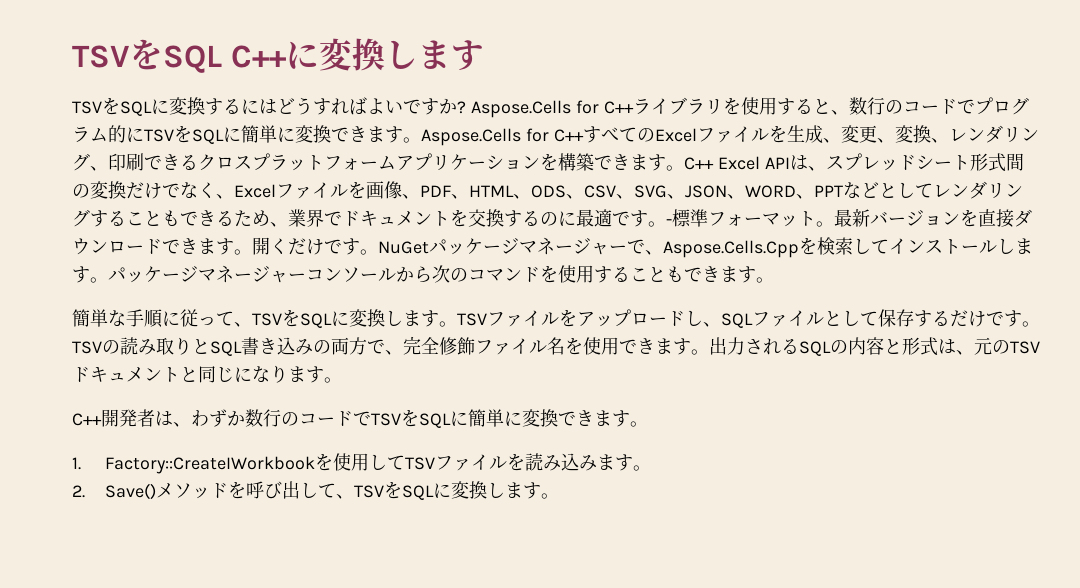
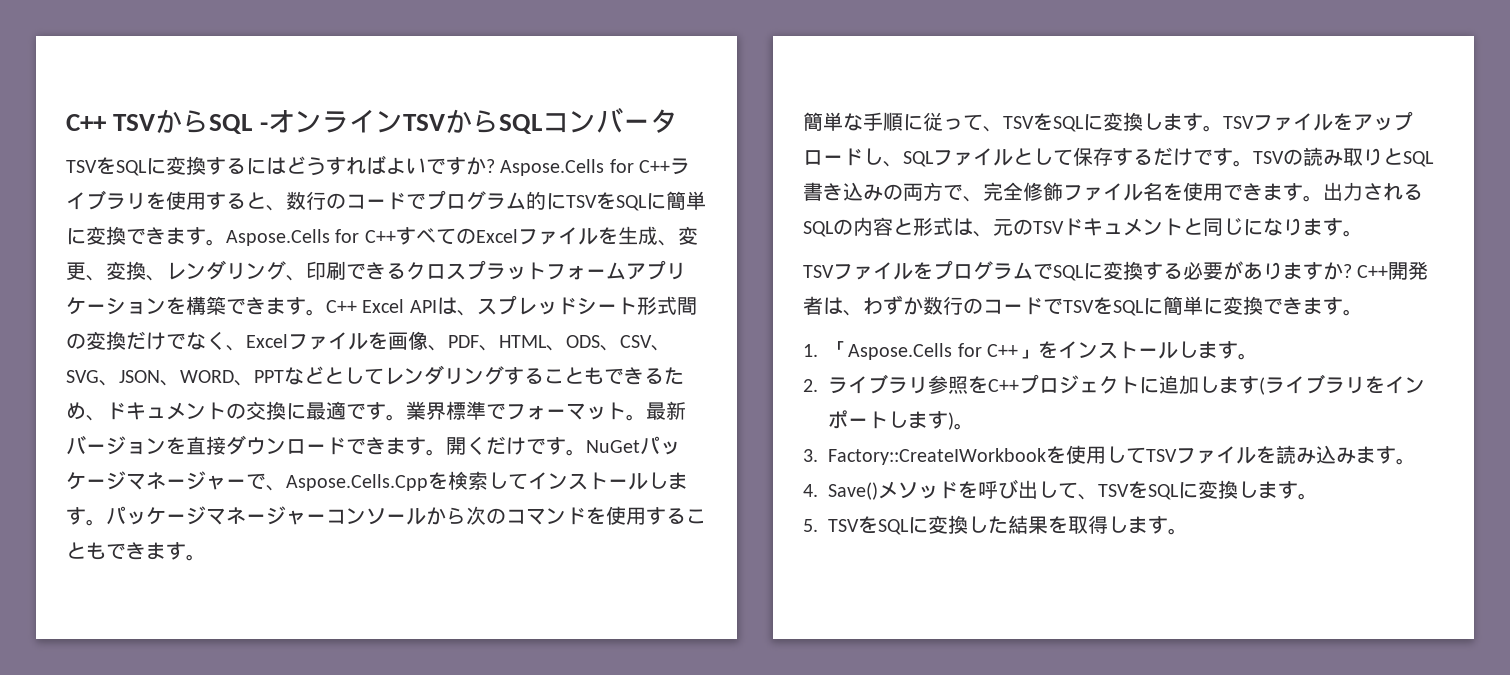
[72,38,484,73] TSVをSQL C++に変換します -> [66,108,677,134] C++ TSVからSQL -オンラインTSVからSQLコンバータ
[288,209,558,227] 業界でドキュメントを交換するの -> [106,401,286,420] ドキュメントの交換
[666,209,708,227] -標準 -> [406,401,506,420] 業界標準で
(342, 380) none -> [803,260,1352,281] TSVファイルをプログラムでSQLに変換する必要がありますか?
(81, 463) none -> [828,341,1258,360] [803,374,1426,395] [828,410,975,430] [803,449,818,462] 「Aspose.Cells for C++」をインストールします。 // 2.ライブラリ参照をC++プロジェクトに追加します(ライブラリをインポートします)。 // 3.
[72,485,85,498] 2. -> [803,484,818,497] 4.
(560, 496) none -> [803,515,1189,535] // 5. TSVをSQLに変換した結果を取得します。

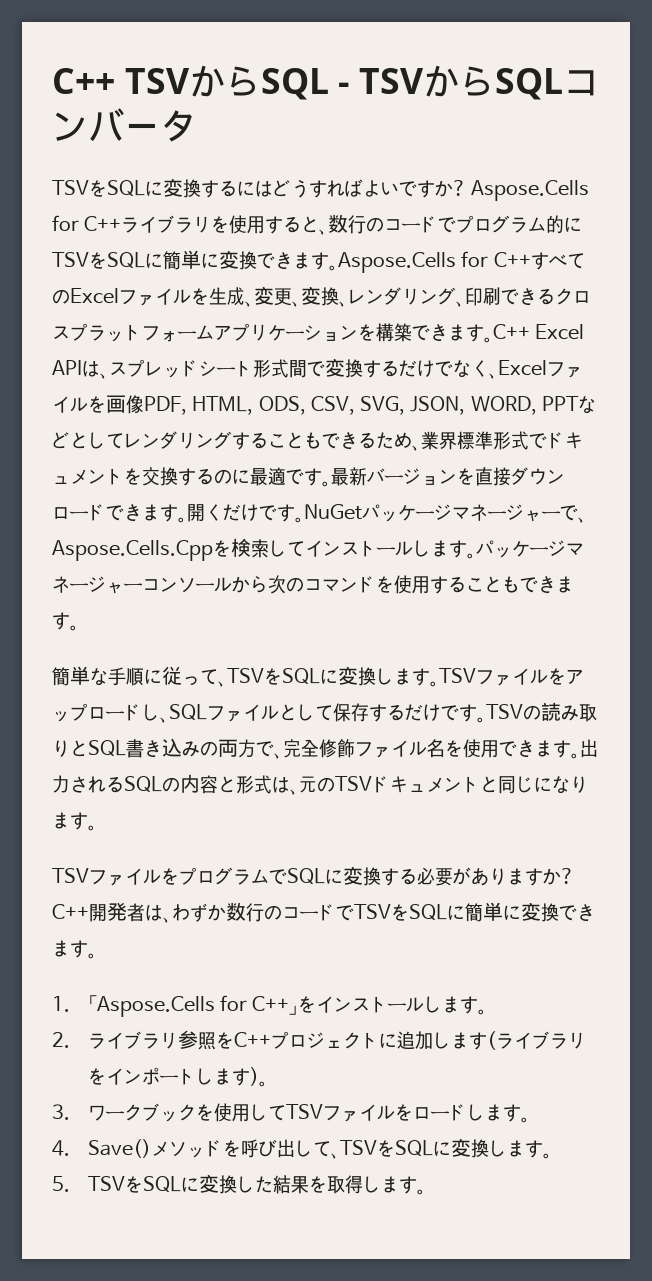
[267,109,403,133] オンライン -> (350, 88) none
[66,331,126,350] の変換 -> [307,358,399,378] で変換する
[428,335,671,351] [66,370,254,386] 、PDF、HTML、ODS、CSV、SVG、JSON、WORD、 -> [144,396,537,415] PDF, HTML, ODS, CSV, SVG, JSON, WORD,
[106,401,626,421] ドキュメントの交換に最適です。業界標準でフォーマット -> [421,431,583,450] [52,467,322,486] 業界標準形式でドキュメントを交換するのに最適です
[828,448,1047,465] Factory::CreateIWorkbook -> [87,1103,196,1122] ワークブック
[1276,445,1357,464] 読み込み -> [412,1104,485,1121] ロードし

